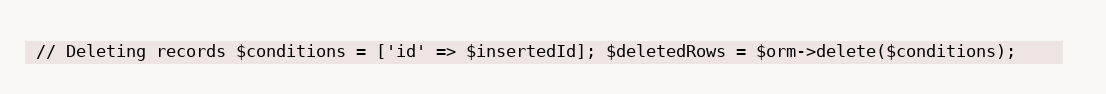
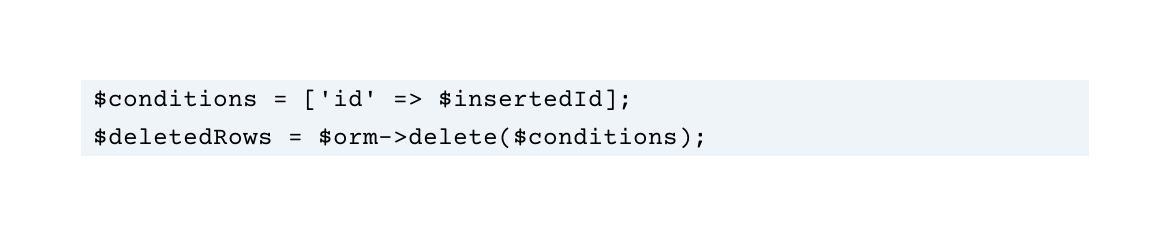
[36,44,227,61] // Deleting records -> (93, 98) none
(597, 52) none -> (634, 99) //

